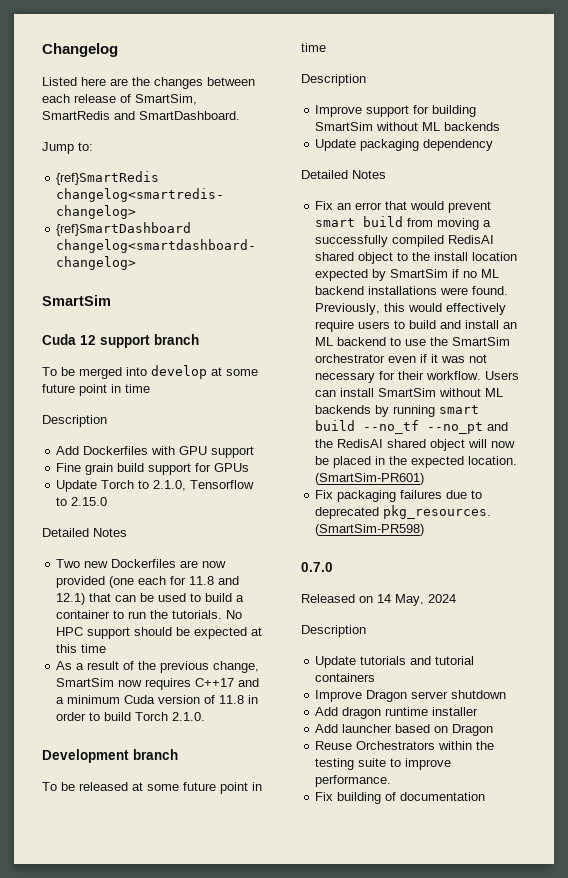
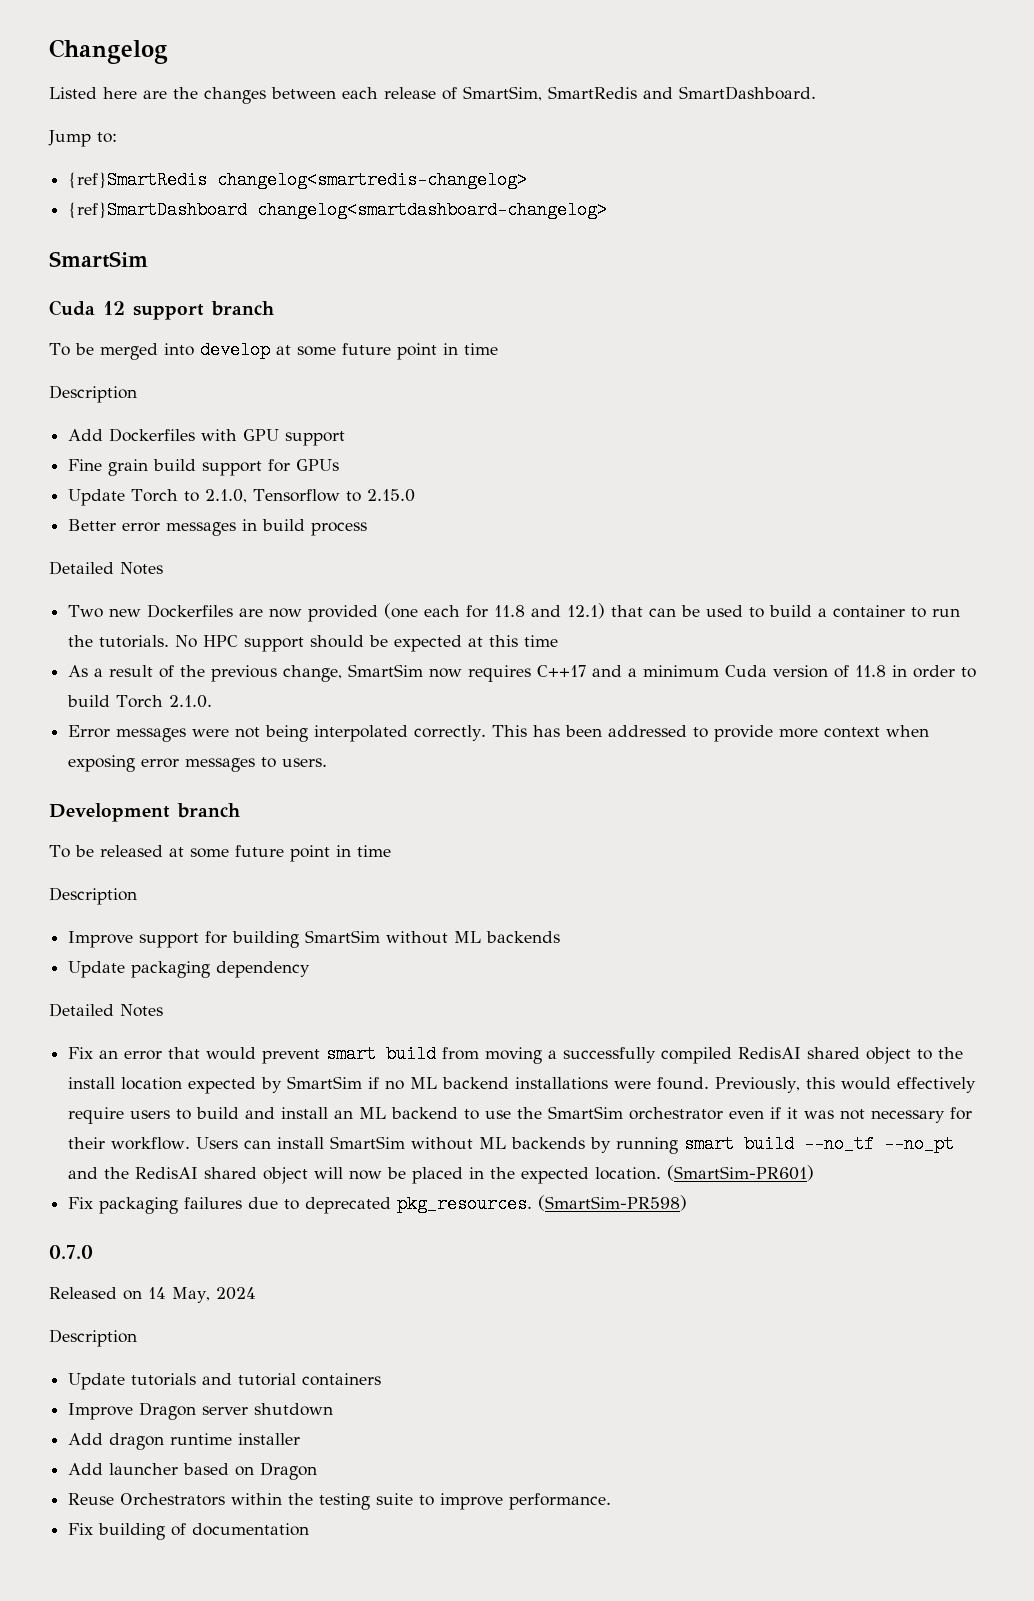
(108, 501) none -> [68,519,368,536] // Better error messages in build process
(206, 716) none -> [68,725,930,742] [68,755,328,772] // Error messages were not being interpolated correctly. This has been addressed to provide more context when exposing error messages to users.

